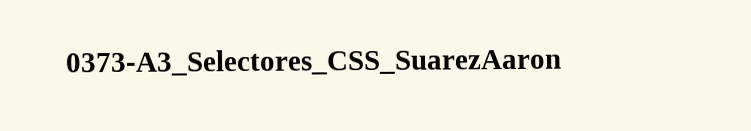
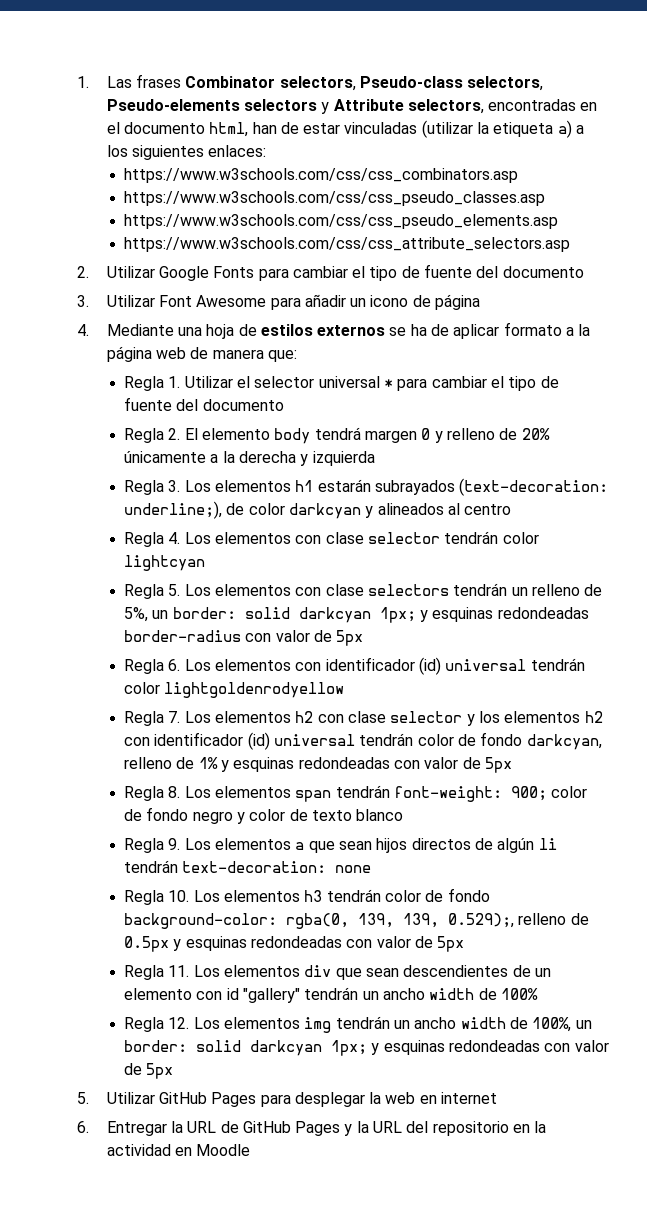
[65,47,562,77] 0373-A3_Selectores_CSS_SuarezAaron -> [77,74,544,91] [106,99,598,114] [106,120,585,138] [106,145,267,160] [124,168,519,183] [124,191,546,206] [124,214,559,229] [124,237,571,252] [77,264,584,281] [77,294,481,310] [77,322,591,339] [106,346,297,362] [124,376,559,391] [124,397,284,411] [124,427,550,444] [124,451,375,466] [124,478,609,496] [124,501,512,519] [124,531,539,547] [124,555,206,571] [124,583,603,599] [124,607,589,623] [124,630,364,646] [124,657,585,675] [124,682,345,698] [124,711,603,726] [124,732,602,750] [124,757,513,773] [124,785,588,802] [124,807,404,824] [124,838,557,853] [124,860,372,873] [124,888,490,905] [124,913,589,929] [124,936,465,952] [124,965,552,980] [124,987,539,1003] [124,1016,592,1033] [124,1040,609,1056] [124,1063,174,1079] [77,1092,498,1107] [77,1121,547,1136] [106,1144,251,1156] 1. Las frases Combinator selectors, Pseudo-class selectors, Pseudo-elements selectors y Attribute selectors, encontradas en el documento html, han de estar vinculadas (utilizar la etiqueta a) a los siguientes enlaces: // https://www.w3schools.com/css/css_combinators.asp // https://www.w3schools.com/css/css_pseudo_classes.asp // https://www.w3schools.com/css/css_pseudo_elements.asp // https://www.w3schools.com/css/css_attribute_selectors.asp // 2. Utilizar Google Fonts para cambiar el tipo de fuente del documento // 3. Utilizar Font Awesome para añadir un icono de página // 4. Mediante una hoja de estilos externos se ha de aplicar formato a la página web de manera que: // Regla 1. Utilizar el selector universal * para cambiar el tipo de fuente del documento // Regla 2. El elemento body tendrá margen 0 y relleno de 20% únicamente a la derecha y izquierda // Regla 3. Los elementos h1 estarán subrayados (text-decoration: underline;), de color darkcyan y alineados al centro // Regla 4. Los elementos con clase selector tendrán color lightcyan // Regla 5. Los elementos con clase selectors tendrán un relleno de 5%, un border: solid darkcyan 1px; y esquinas redondeadas border-radius con valor de 5px // Regla 6. Los elementos con identificador (id) universal tendrán color lightgoldenrodyellow // Regla 7. Los elementos h2 con clase selector y los elementos h2 con identificador (id) universal tendrán color de fondo darkcyan, relleno de 1% y esquinas redondeadas con valor de 5px // Regla 8. Los elementos span tendrán font-weight: 900; color de fondo negro y color de texto blanco // Regla 9. Los elementos a que sean hijos directos de algún li tendrán text-decoration: none // Regla 10. Los elementos h3 tendrán color de fondo background-color: rgba(0, 139, 139, 0.529);, relleno de 0.5px y esquinas redondeadas con valor de 5px // Regla 11. Los elementos div que sean descendientes de un elemento con id "gallery" tendrán un ancho width de 100% // Regla 12. Los elementos img tendrán un ancho width de 100%, un border: solid darkcyan 1px; y esquinas redondeadas con valor de 5px // 5. Utilizar GitHub Pages para desplegar la web en internet // 6. Entregar la URL de GitHub Pages y la URL del repositorio en la actividad en Moodle

